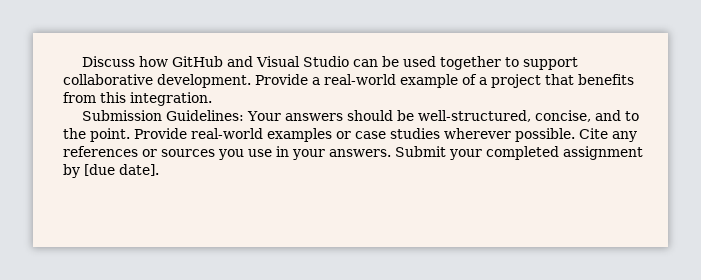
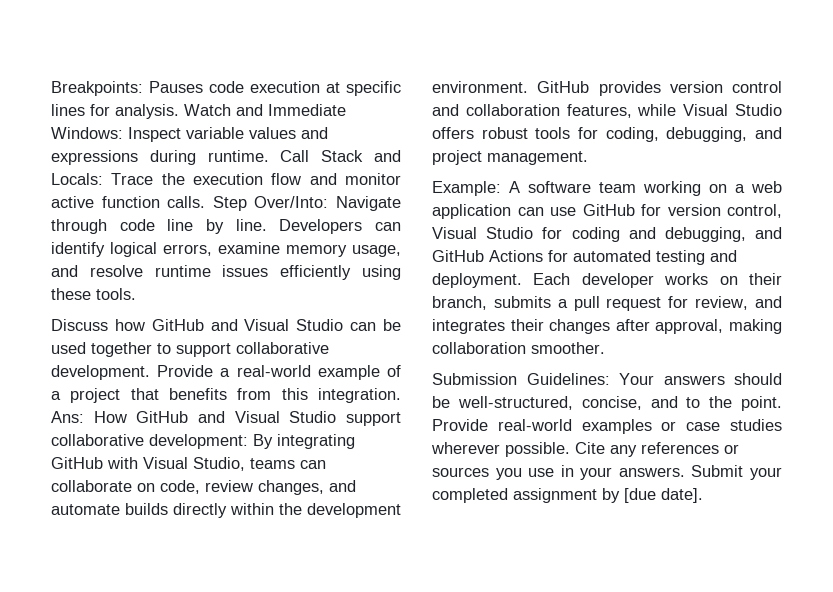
(82, 61) none -> [51,81,401,96] [51,104,346,119] [51,127,328,142] [51,150,402,165] [51,173,401,185] [51,196,401,211] [51,219,401,234] [51,242,401,257] [51,265,402,280] [51,288,136,300] Breakpoints: Pauses code execution at specific lines for analysis. Watch and Immediate Windows: Inspect variable values and expressions during runtime. Call Stack and Locals: Trace the execution flow and monitor active function calls. Step Over/Into: Navigate through code line by line. Developers can identify logical errors, examine memory usage, and resolve runtime issues efficiently using these tools. //
(212, 99) none -> [51,411,401,426] [51,434,355,449] [51,457,326,471] [51,480,356,495] [51,503,401,518] [432,81,782,96] [432,104,782,118] [432,127,782,142] [432,150,588,165] [432,181,782,196] [432,204,782,219] [432,227,782,242] [432,250,737,265] [432,273,782,288] [432,296,782,311] [432,319,782,334] [432,342,605,354] Ans: How GitHub and Visual Studio support collaborative development: By integrating GitHub with Visual Studio, teams can collaborate on code, review changes, and automate builds directly within the development environment. GitHub provides version control and collaboration features, while Visual Studio offers robust tools for coding, debugging, and project management. // Example: A software team working on a web application can use GitHub for version control, Visual Studio for coding and debugging, and GitHub Actions for automated testing and deployment. Each developer works on their branch, submits a pull request for review, and integrates their changes after approval, making collaboration smoother.

